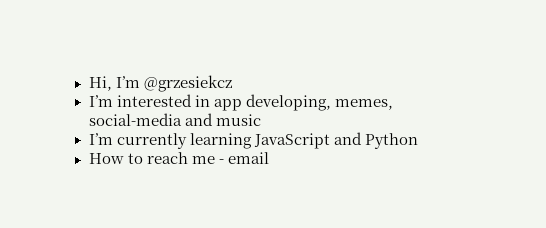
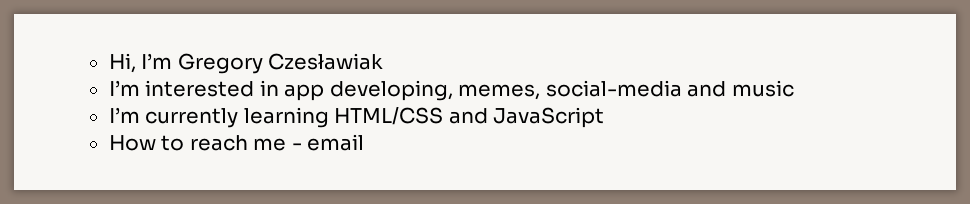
[143,75,232,92] @grzesiekcz -> [177,53,384,74] Gregory Czesławiak
(252, 141) none -> [334,107,488,125] HTML/CSS and
[333,132,418,149] and Python -> (605, 117) none

